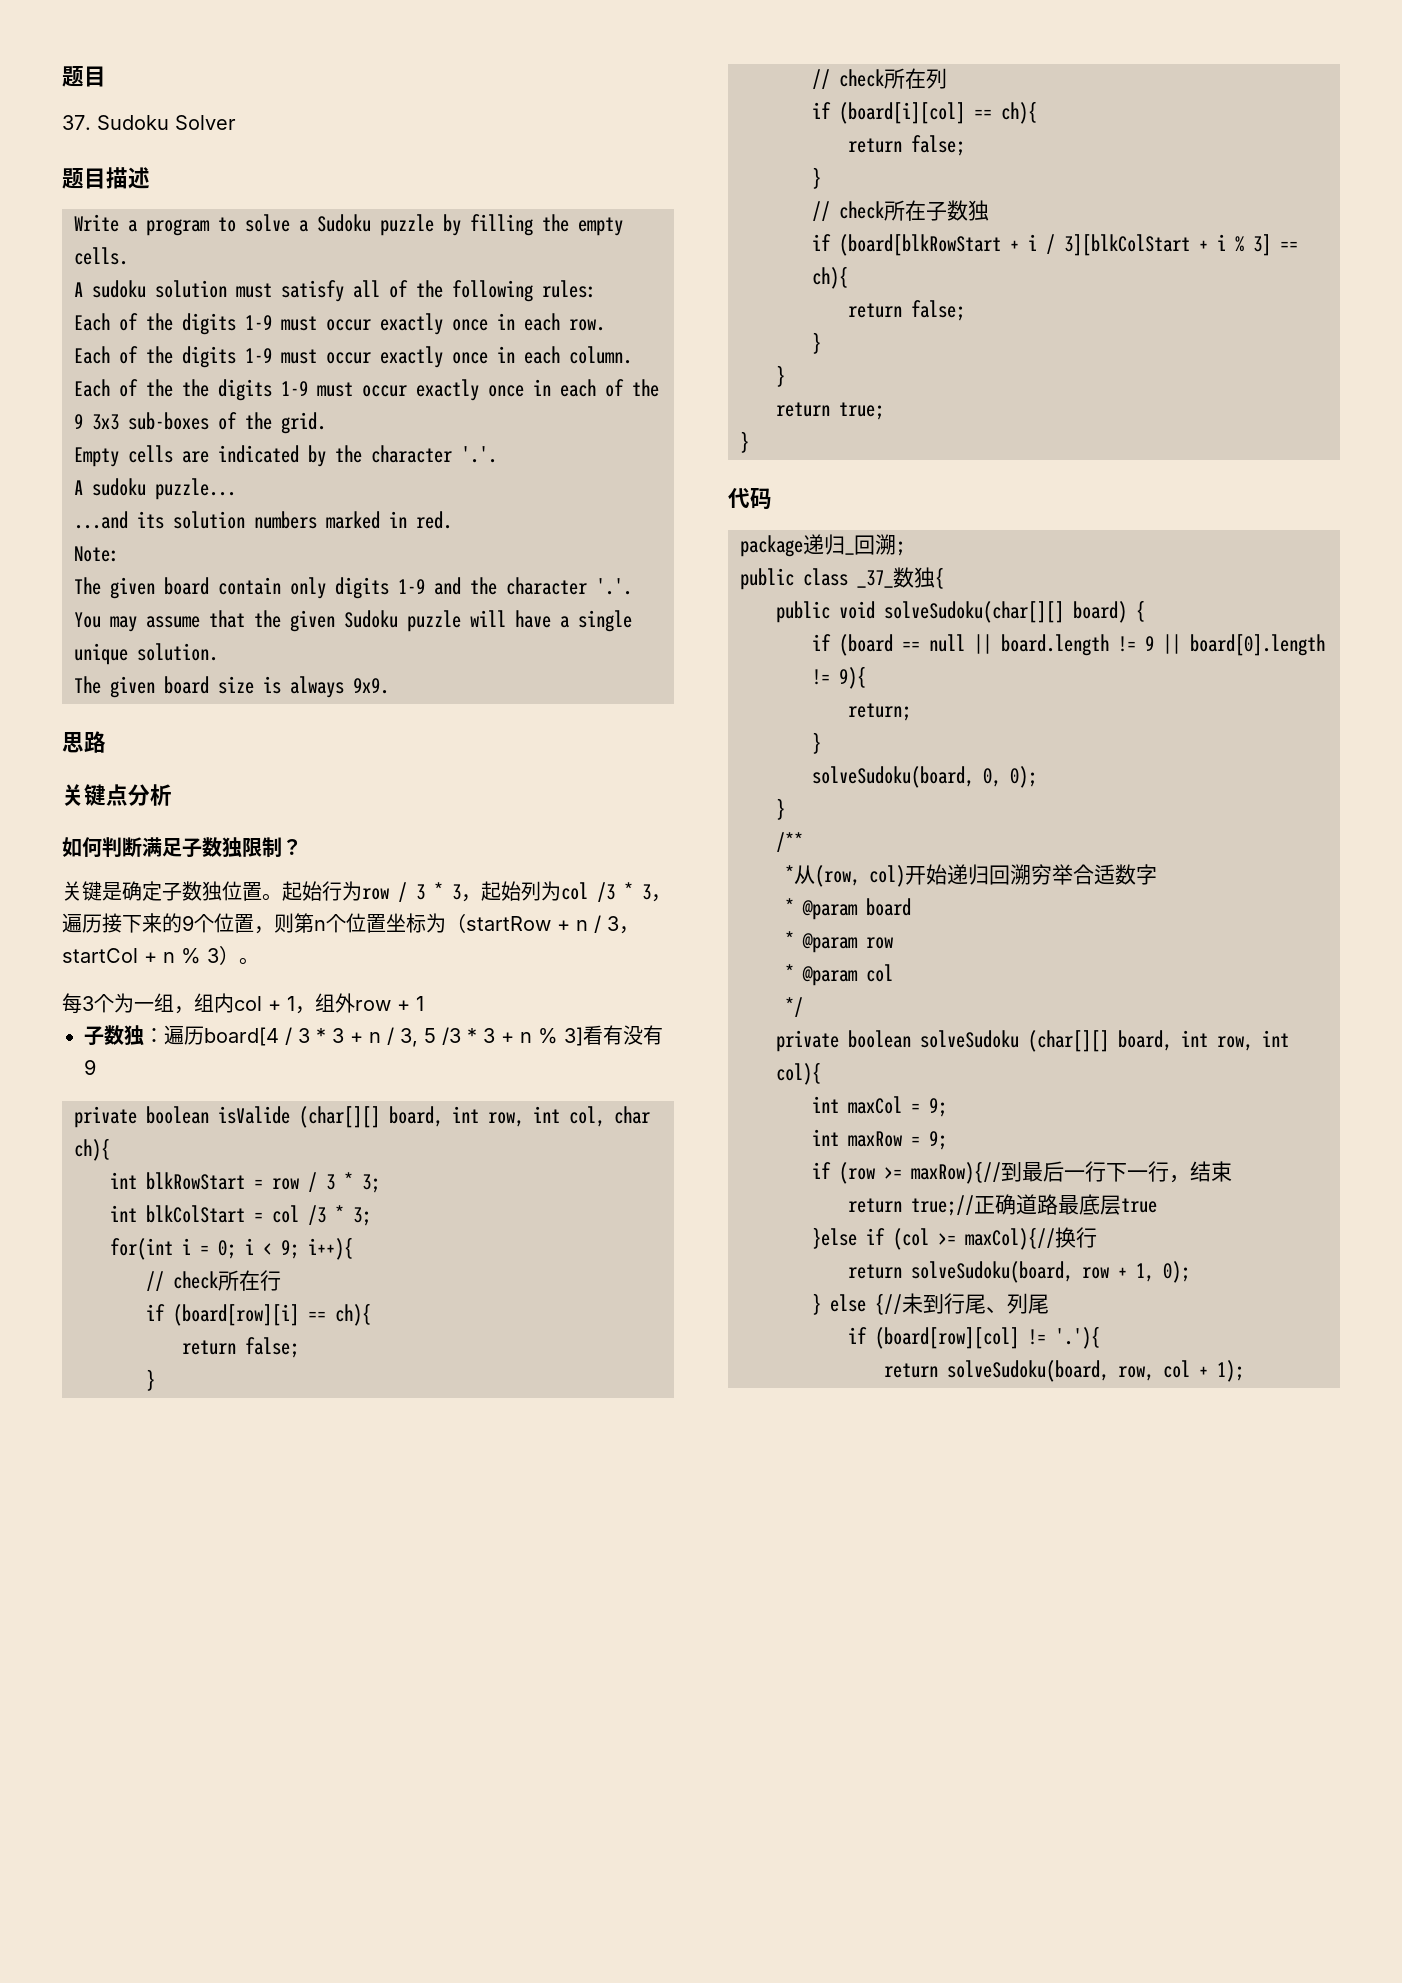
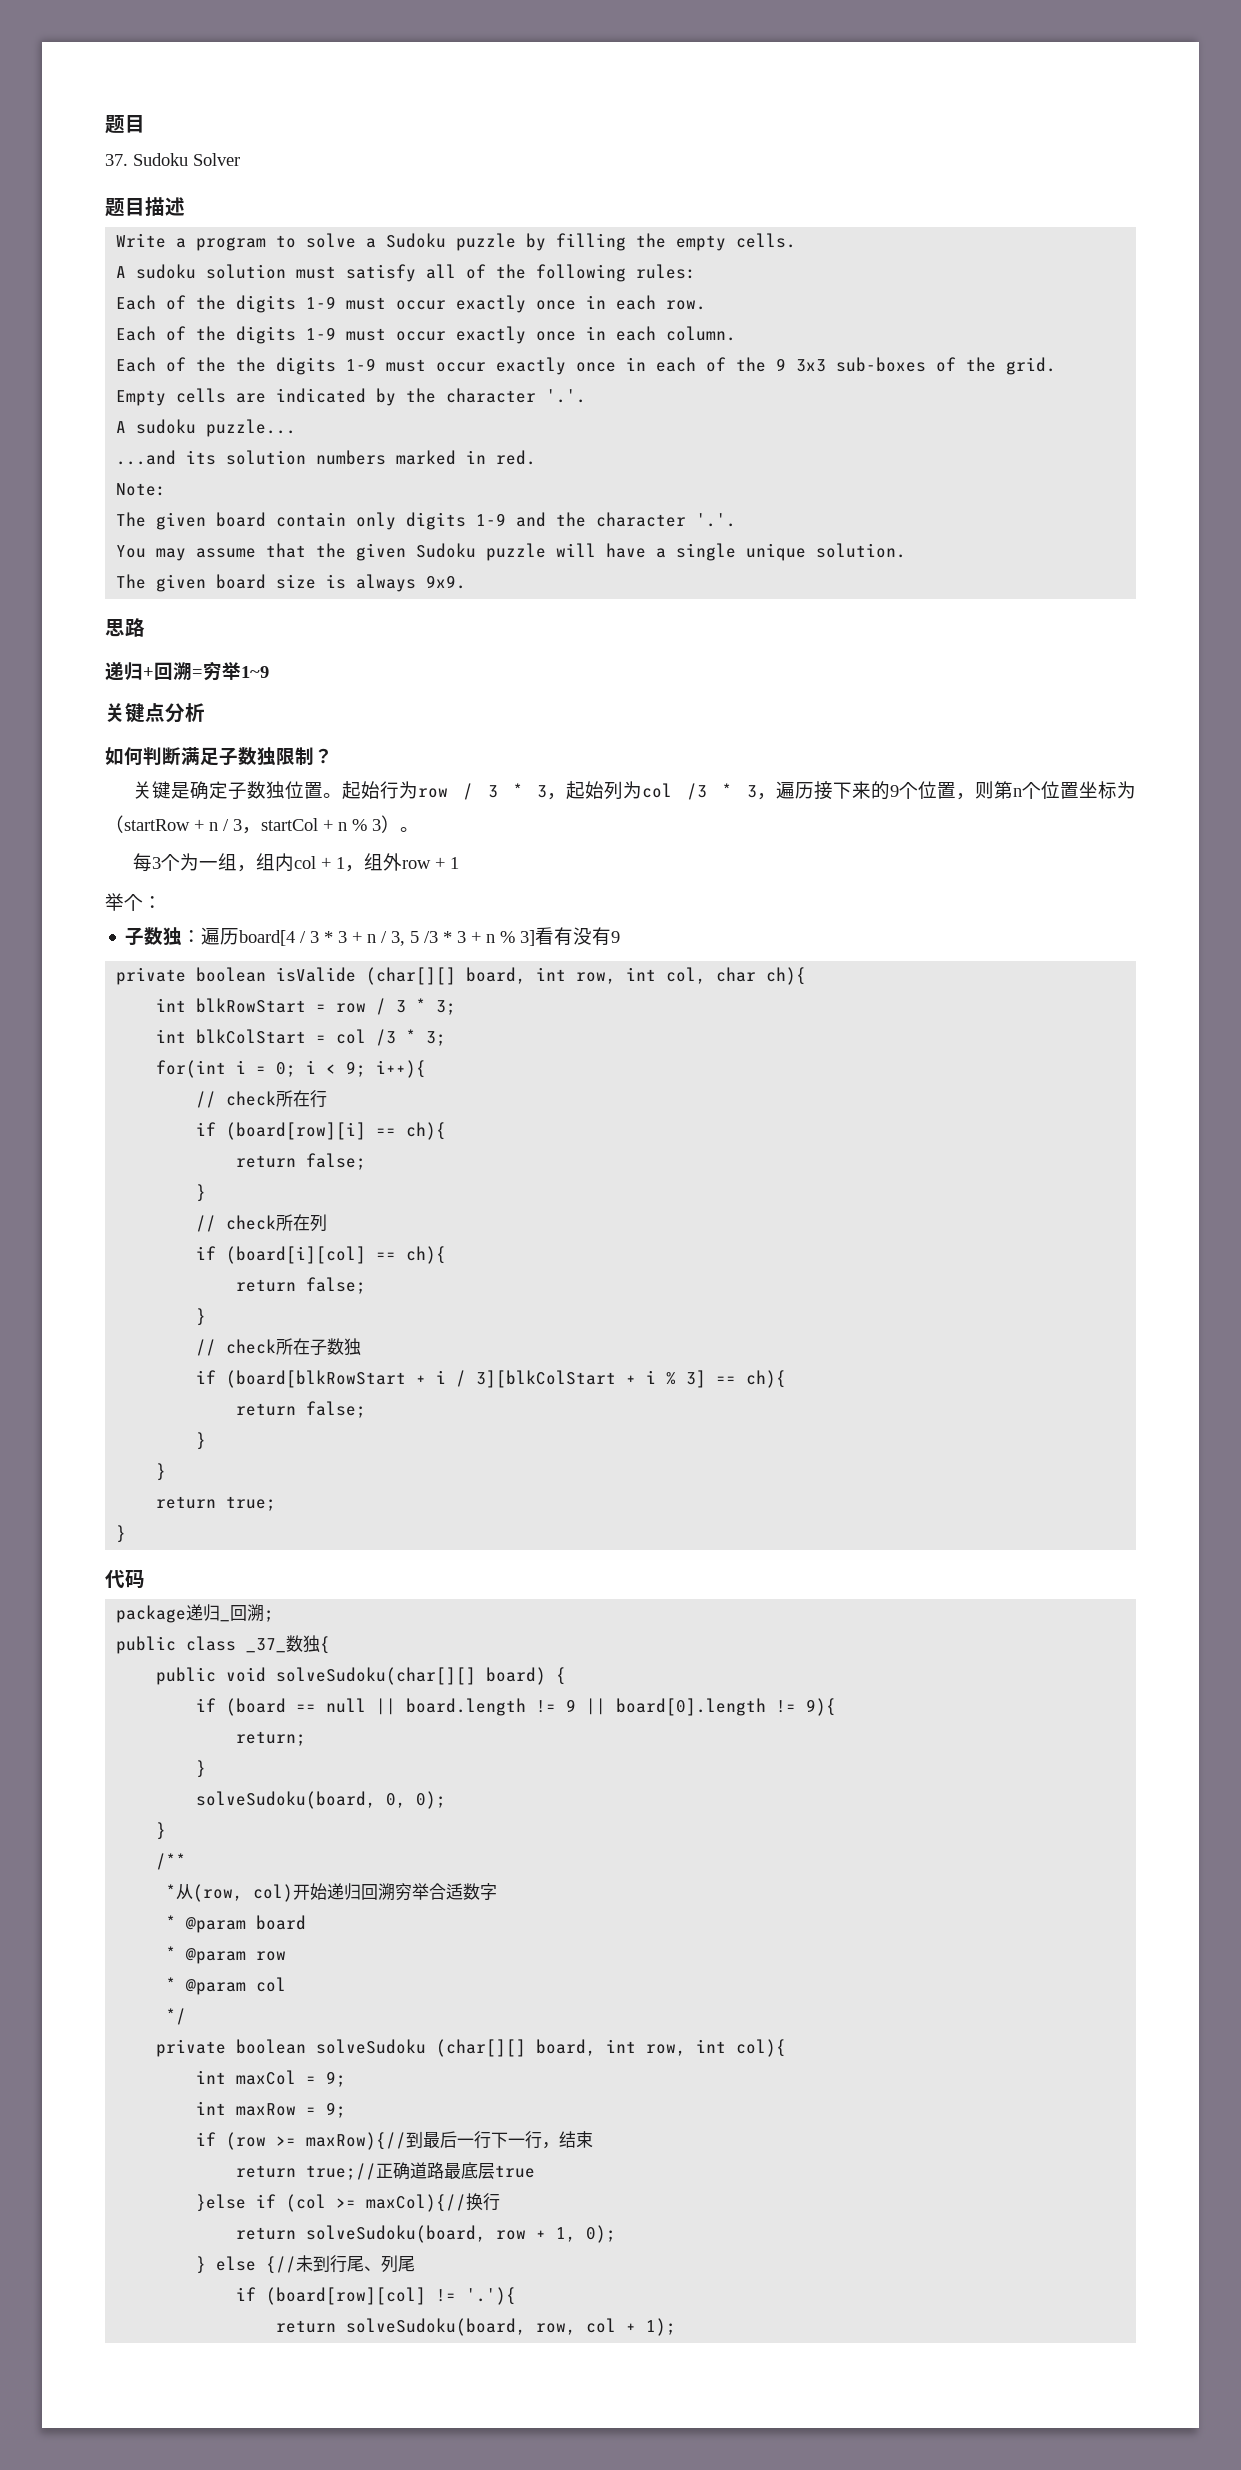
(106, 742) none -> [105,661,269,681] // 递归+回溯=穷举1~9
(424, 1003) none -> [105,893,162,911] // 举个：

